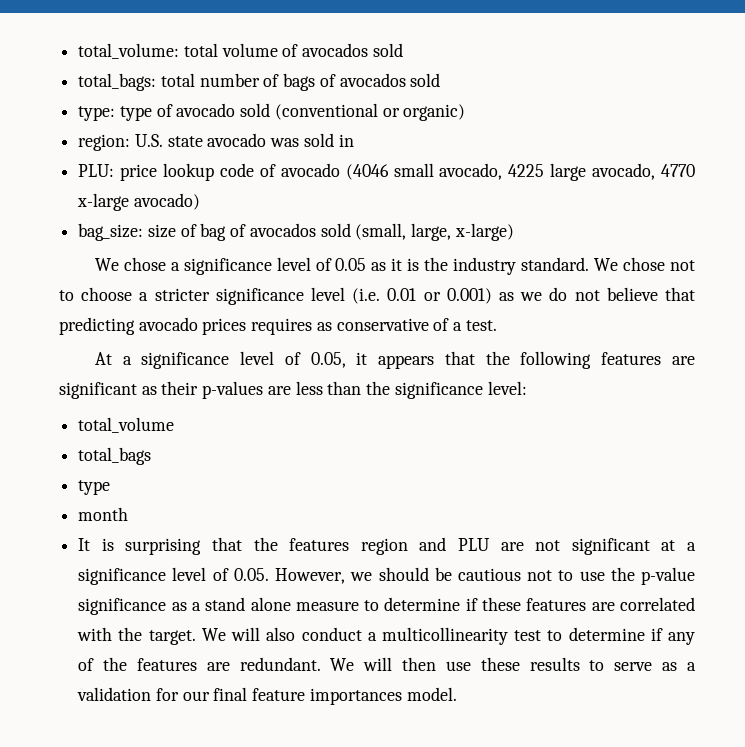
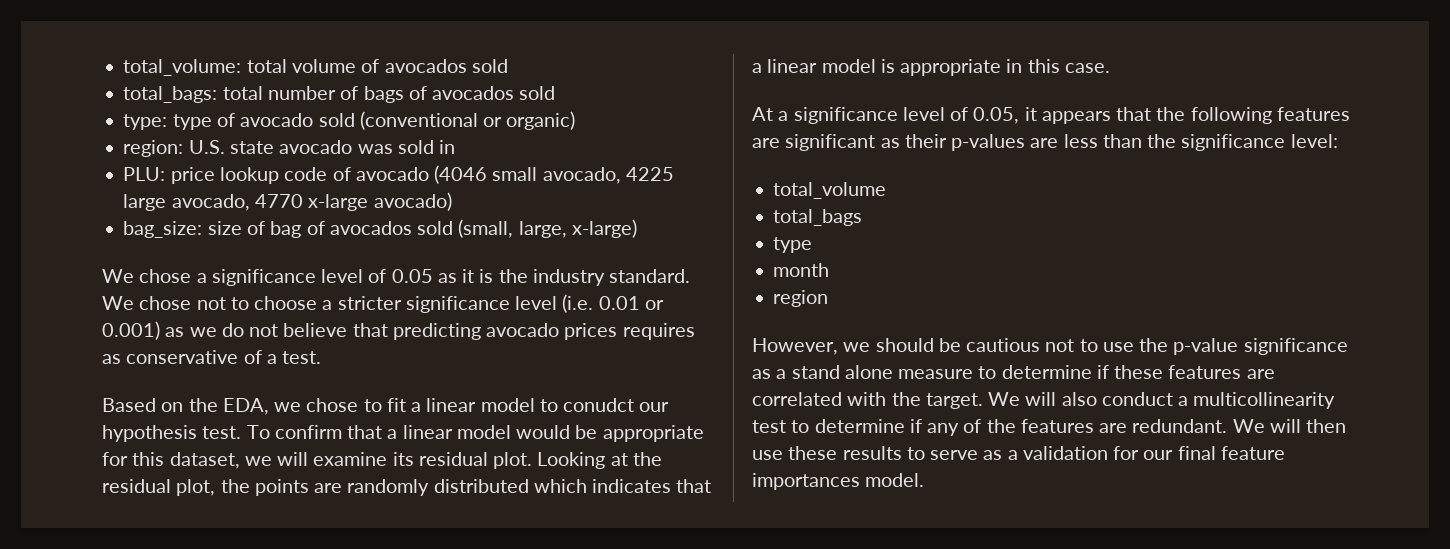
(497, 325) none -> [102,398,670,415] [102,425,704,442] [102,452,662,469] [102,479,712,496] [752,59,1110,76] // Based on the EDA, we chose to fit a linear model to conudct our hypothesis test. To confirm that a linear model would be appropriate for this dataset, we will examine its residual plot. Looking at the residual plot, the points are randomly distributed which indicates that a linear model is appropriate in this case.
[78,537,696,555] [78,567,269,585] It is surprising that the features region and PLU are not significant at a significance level of 0.05. -> [773,290,829,307] region //

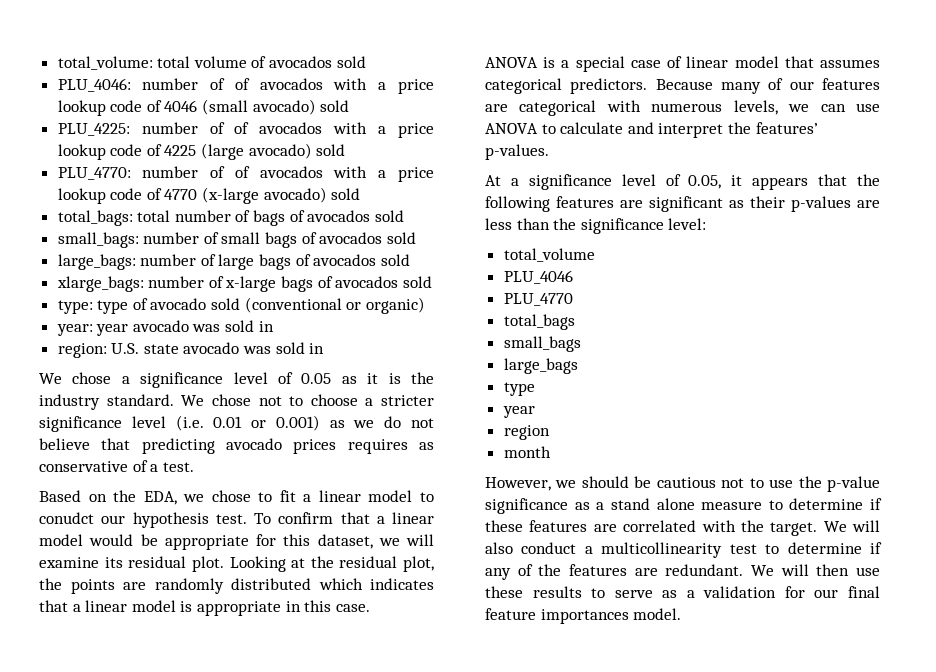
(508, 66) none -> [57,78,435,94] [57,99,350,116] [57,122,434,138] [57,143,346,160] [57,166,435,182] [57,187,361,204] // PLU_4046: number of of avocados with a price lookup code of 4046 (small avocado) sold // PLU_4225: number of of avocados with a price lookup code of 4225 (large avocado) sold // PLU_4770: number of of avocados with a price lookup code of 4770 (x-large avocado) sold
(556, 93) none -> [57,232,416,248] [57,254,410,270] [56,276,432,292] // small_bags: number of small bags of avocados sold // large_bags: number of large bags of avocados sold // xlarge_bags: number of x-large bags of avocados sold
(576, 120) none -> [56,320,274,336] // year: year avocado was sold in
[123,165,674,184] [123,192,452,211] [123,219,637,238] // PLU: price lookup code of avocado (4046 small avocado, 4225 large avocado, 4770 x-large avocado) // bag_size: size of bag of avocados sold (small, large, x-large) -> (325, 348) none
(1110, 68) none -> [485,56,880,72] [485,78,880,94] [485,100,880,116] [485,122,818,138] [485,144,549,160] // ANOVA is a special case of linear model that assumes categorical predictors. Because many of our features are categorical with numerous levels, we can use ANOVA to calculate and interpret the features’ p-values.
(887, 190) none -> [503,270,573,284] [503,293,573,306] // PLU_4046 // PLU_4770
(863, 217) none -> [503,336,581,352] [503,358,578,374] // small_bags // large_bags
[773,263,830,277] month -> [502,406,535,418] year
(829, 298) none -> [503,446,551,458] // month

